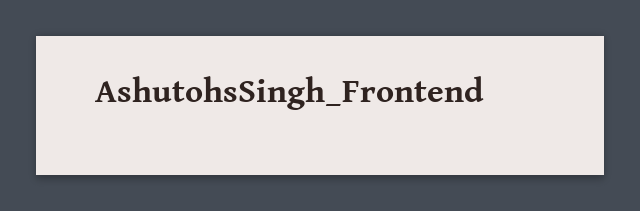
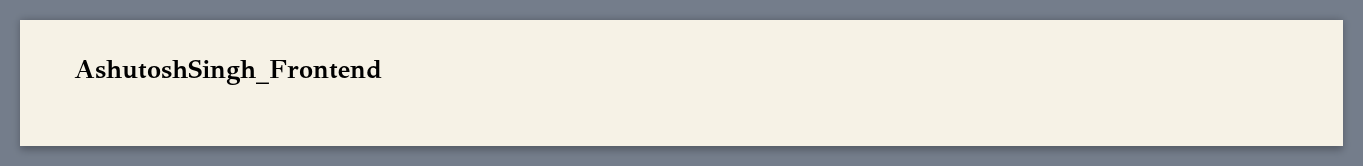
[95,76,484,110] AshutohsSingh_Frontend -> [74,59,382,85] AshutoshSingh_Frontend

